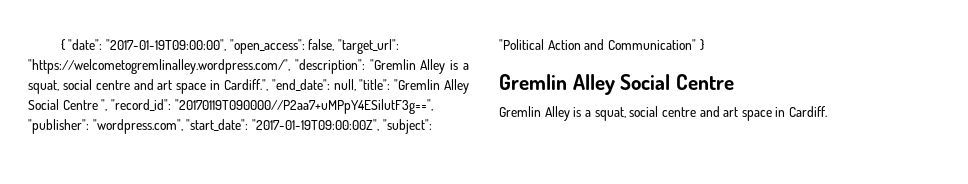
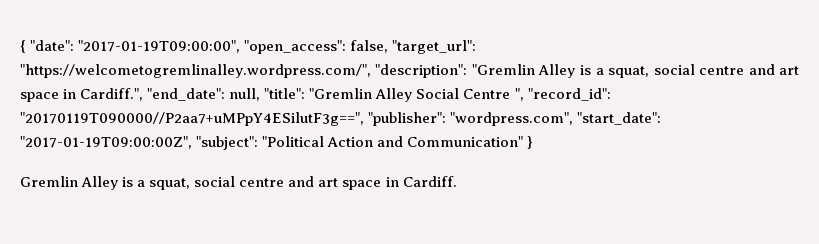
[499,74,735,95] // Gremlin Alley Social Centre -> (534, 142) none

